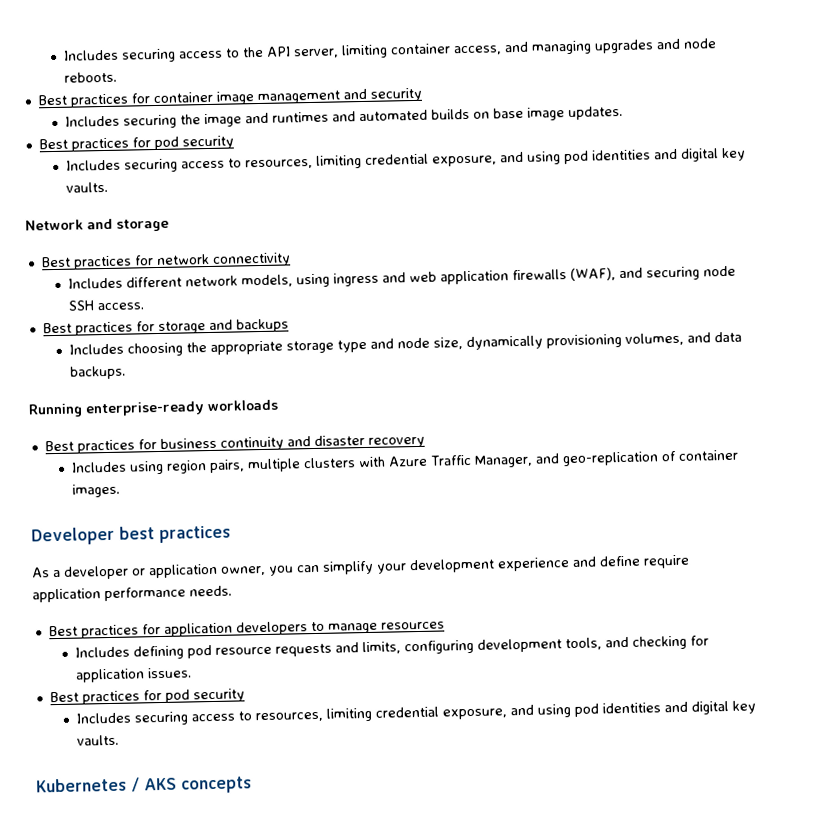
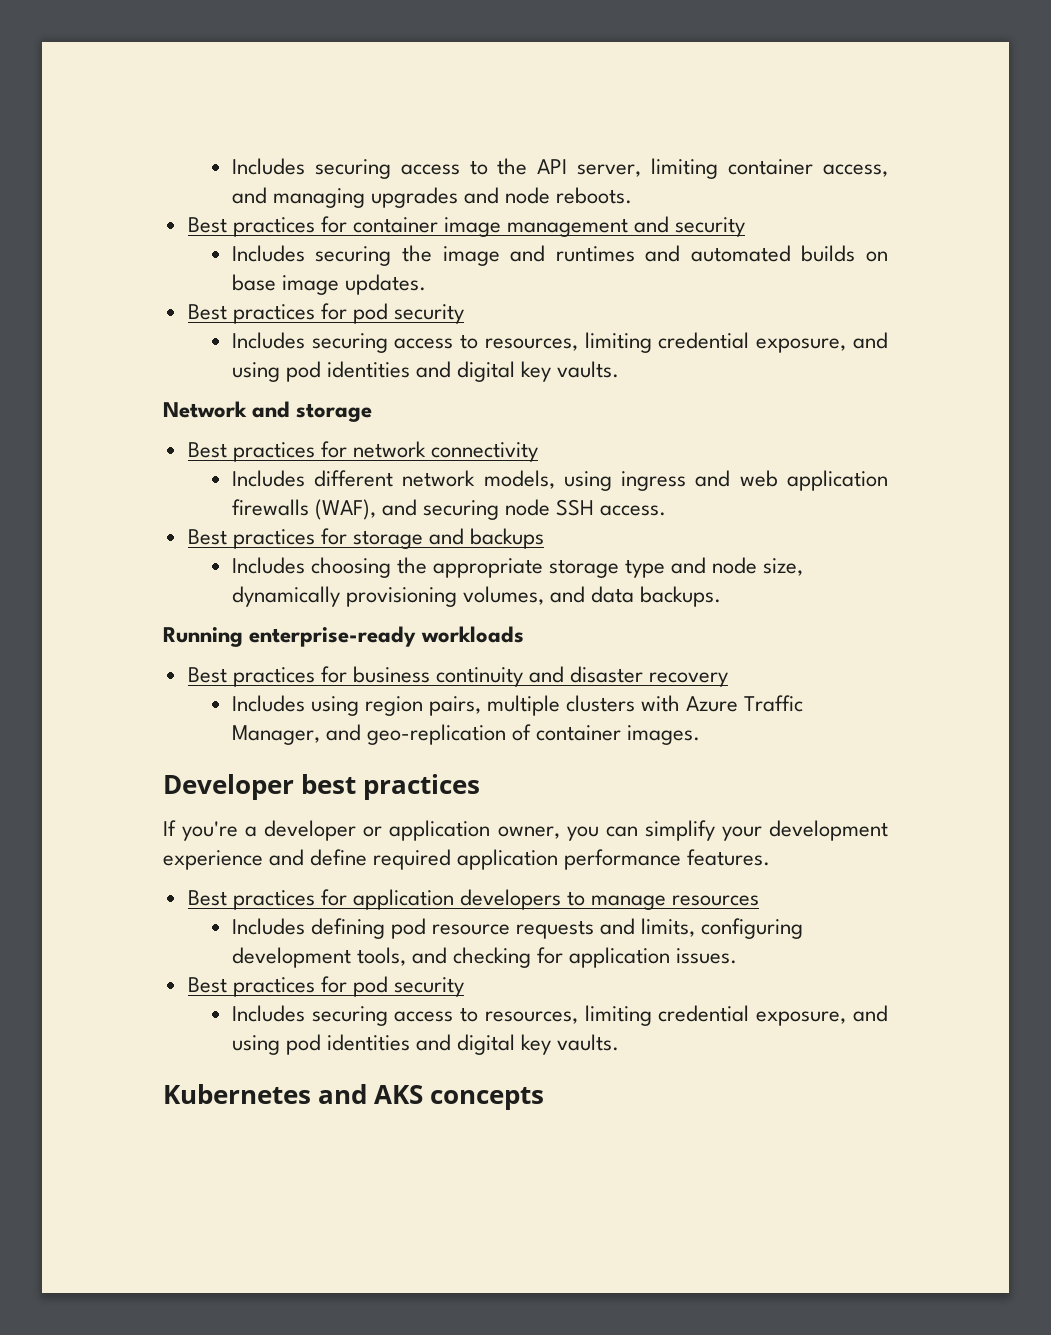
[31,567,50,578] As -> [163,820,239,841] If you're
[643,554,690,569] require -> [373,849,452,870] required
[189,585,232,597] needs. -> [687,849,771,866] features.
[131,777,140,792] / -> [318,1084,368,1104] and

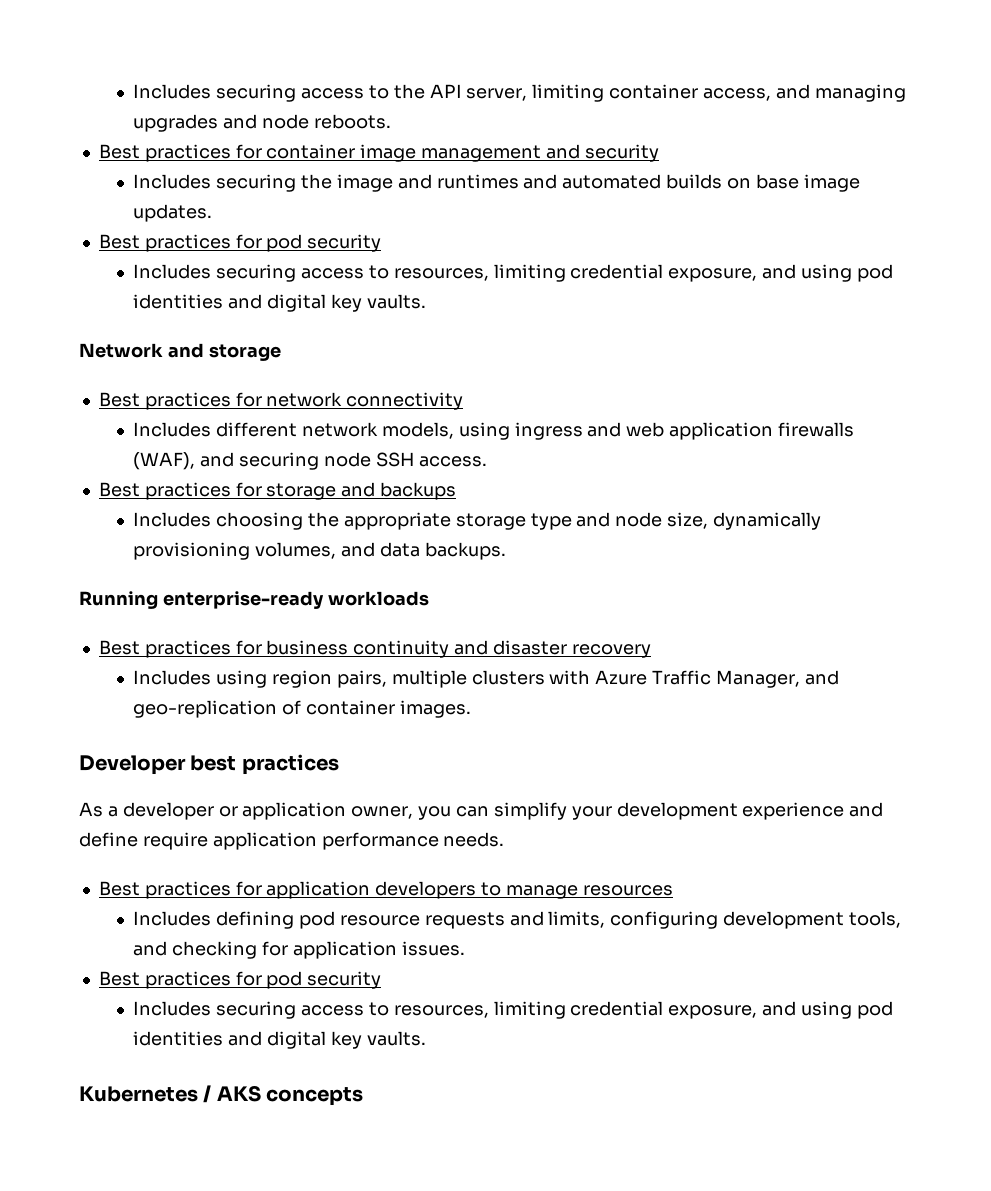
[163,820,239,841] If you're -> [79,802,103,817] As
[373,849,452,870] required -> [142,832,208,850] require
[687,849,771,866] features. -> [443,832,505,847] needs.
[318,1084,368,1104] and -> [203,1085,212,1103] /

